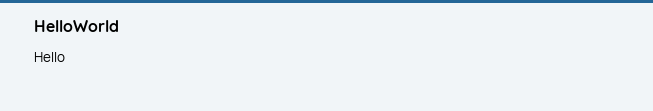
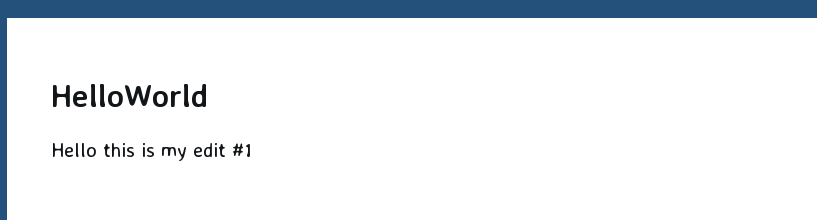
(65, 57) none -> [103,143,252,161] this is my edit #1

